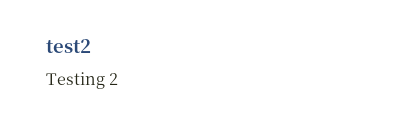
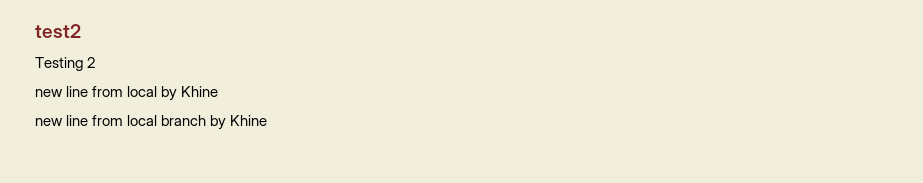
(119, 79) none -> [35,86,219,101] [35,115,268,130] // new line from local by Khine // new line from local branch by Khine

